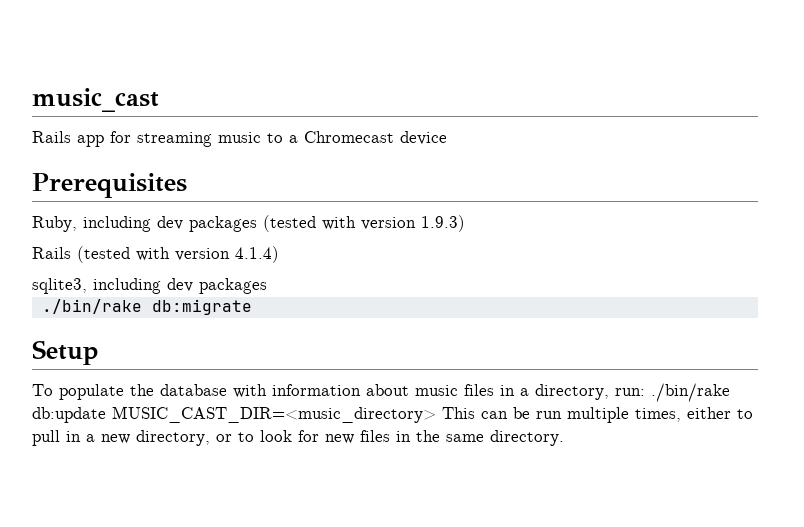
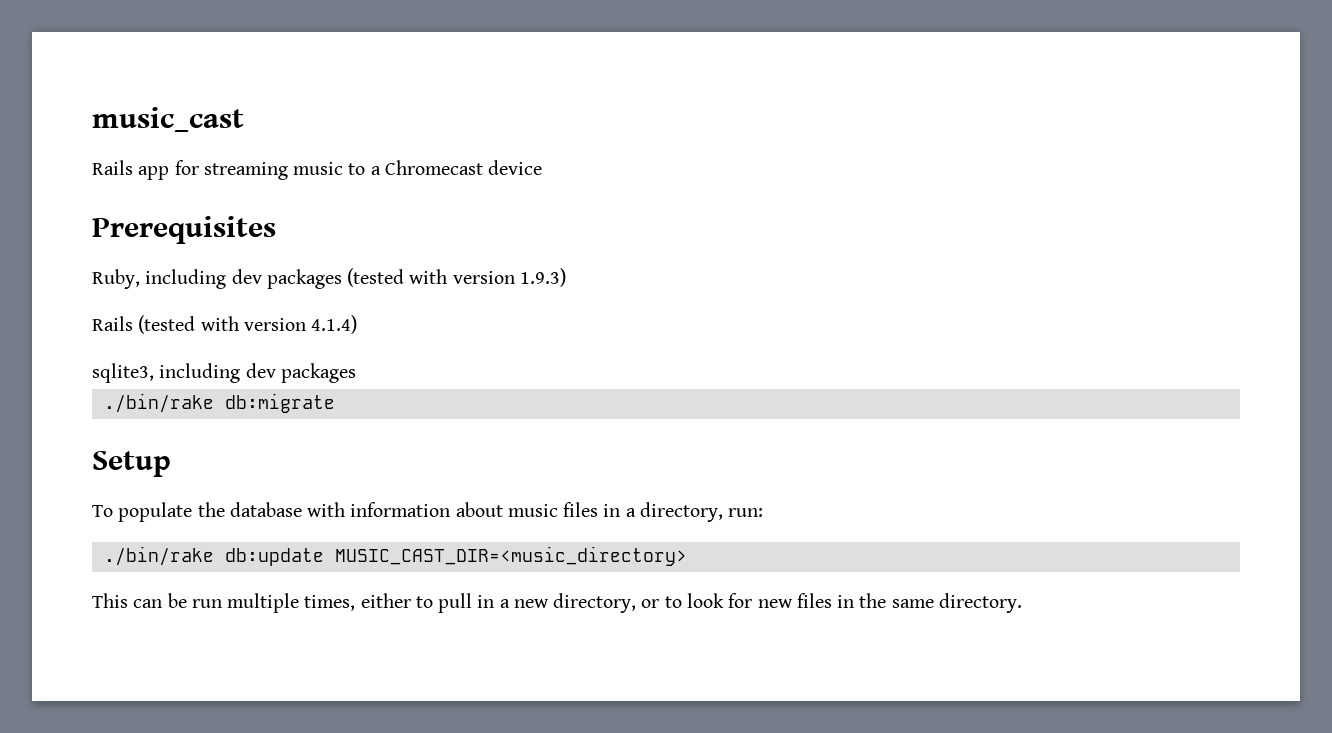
(645, 392) none -> (764, 512) //
(436, 414) none -> (687, 556) //

